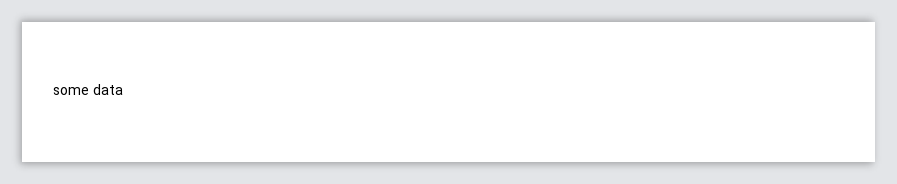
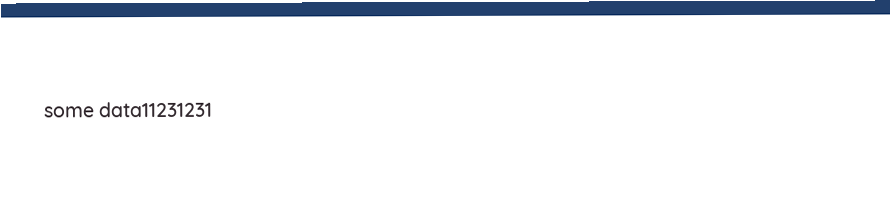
[93,84,123,95] data -> [98,101,214,118] data11231231

